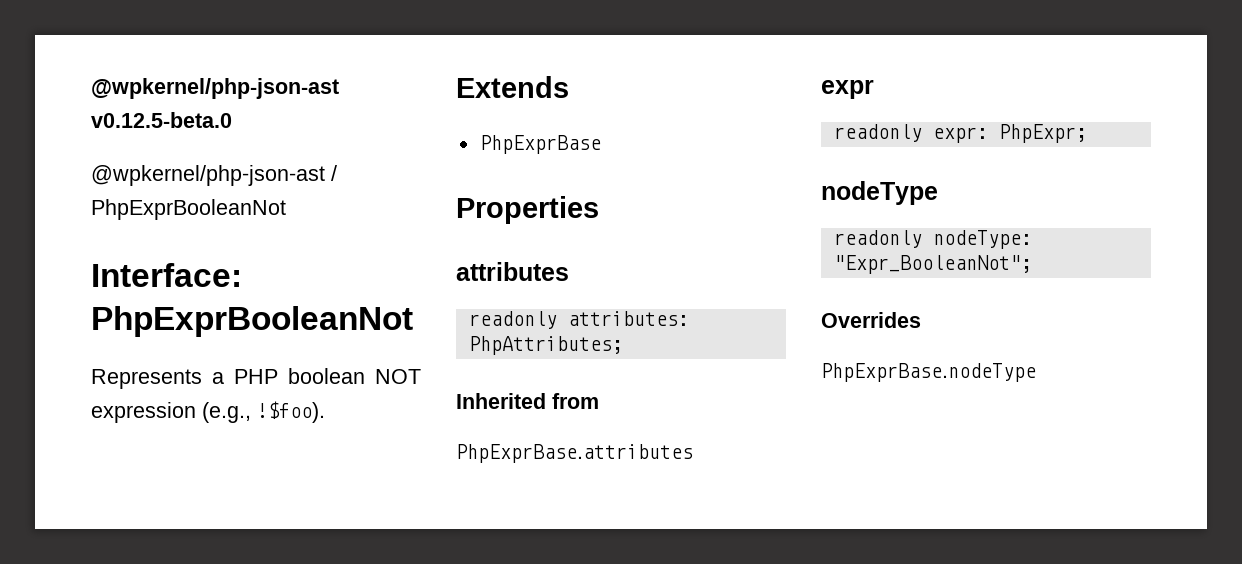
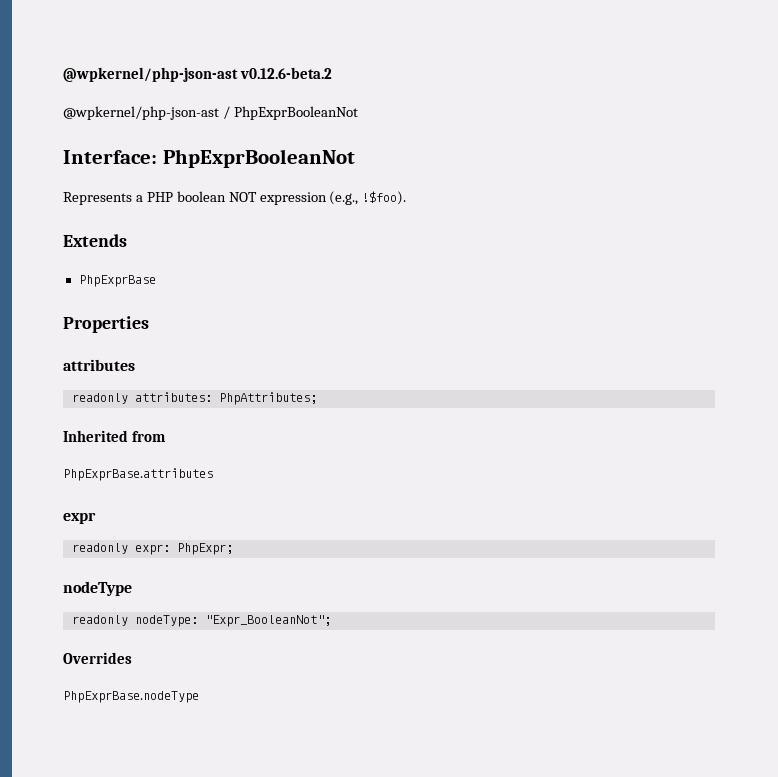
[91,78,339,99] [91,112,232,128] @wpkernel/php-json-ast v0.12.5-beta.0 -> [63,67,332,82] @wpkernel/php-json-ast v0.12.6-beta.2

